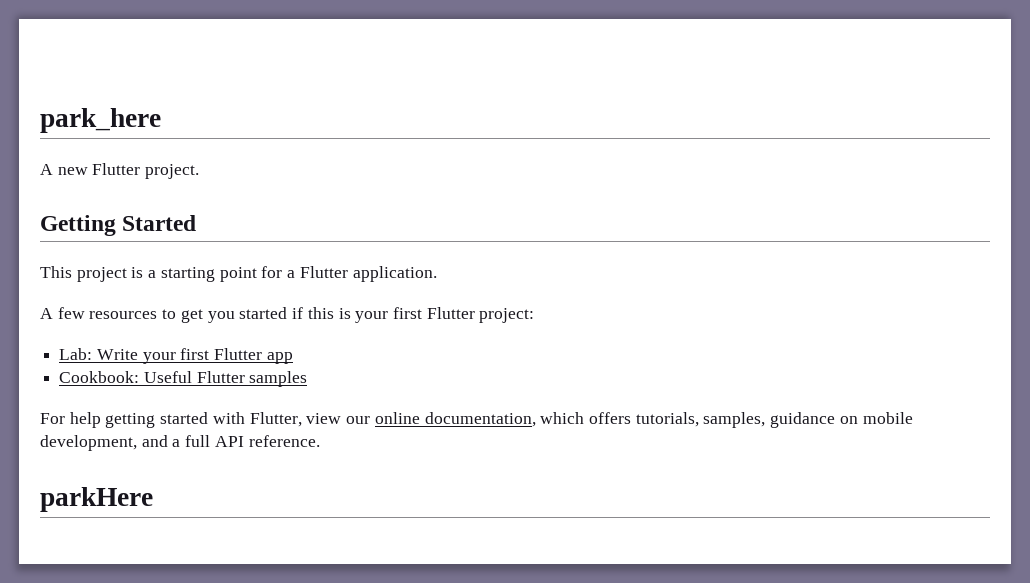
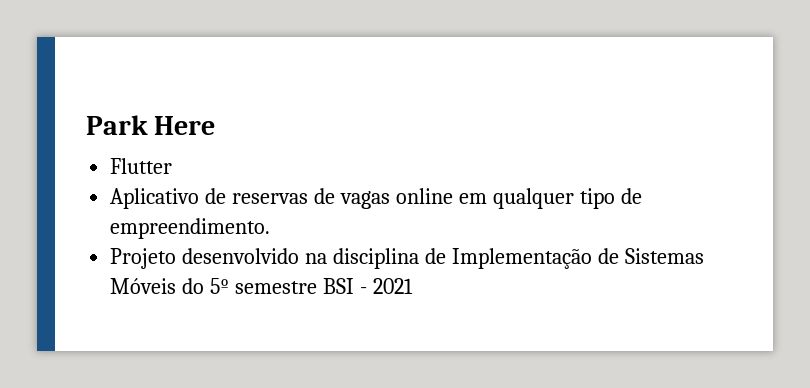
[40,108,161,133] [40,163,200,179] [40,215,197,236] [40,266,437,282] [40,307,535,323] [59,348,293,364] [59,371,308,387] [40,412,913,428] [40,435,320,451] [40,487,153,512] park_here // A new Flutter project. // Getting Started // This project is a starting point for a Flutter application. // A few resources to get you started if this is your first Flutter project: // Lab: Write your first Flutter app // Cookbook: Useful Flutter samples // For help getting started with Flutter, view our online documentation, which offers tutorials, samples, guidance on mobile development, and a full API reference. // parkHere -> [86,115,216,135] [110,158,173,174] [110,188,642,209] [110,218,271,239] [110,248,704,269] [110,278,413,294] Park Here // Flutter // Aplicativo de reservas de vagas online em qualquer tipo de empreendimento. // Projeto desenvolvido na disciplina de Implementação de Sistemas Móveis do 5º semestre BSI - 2021

